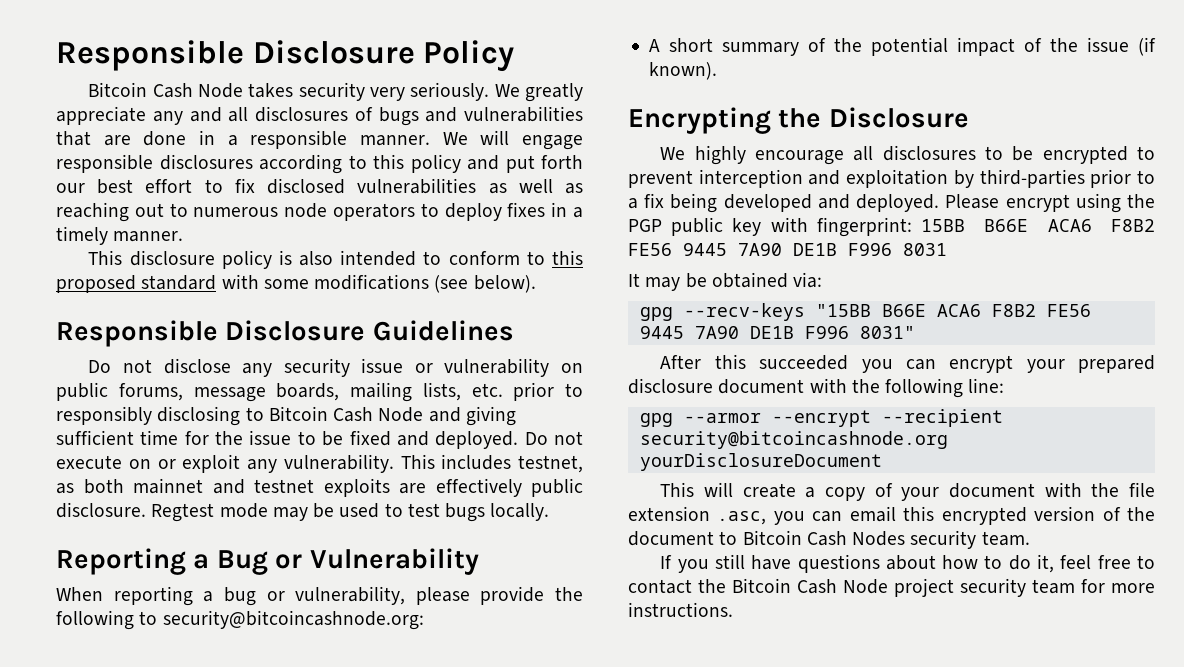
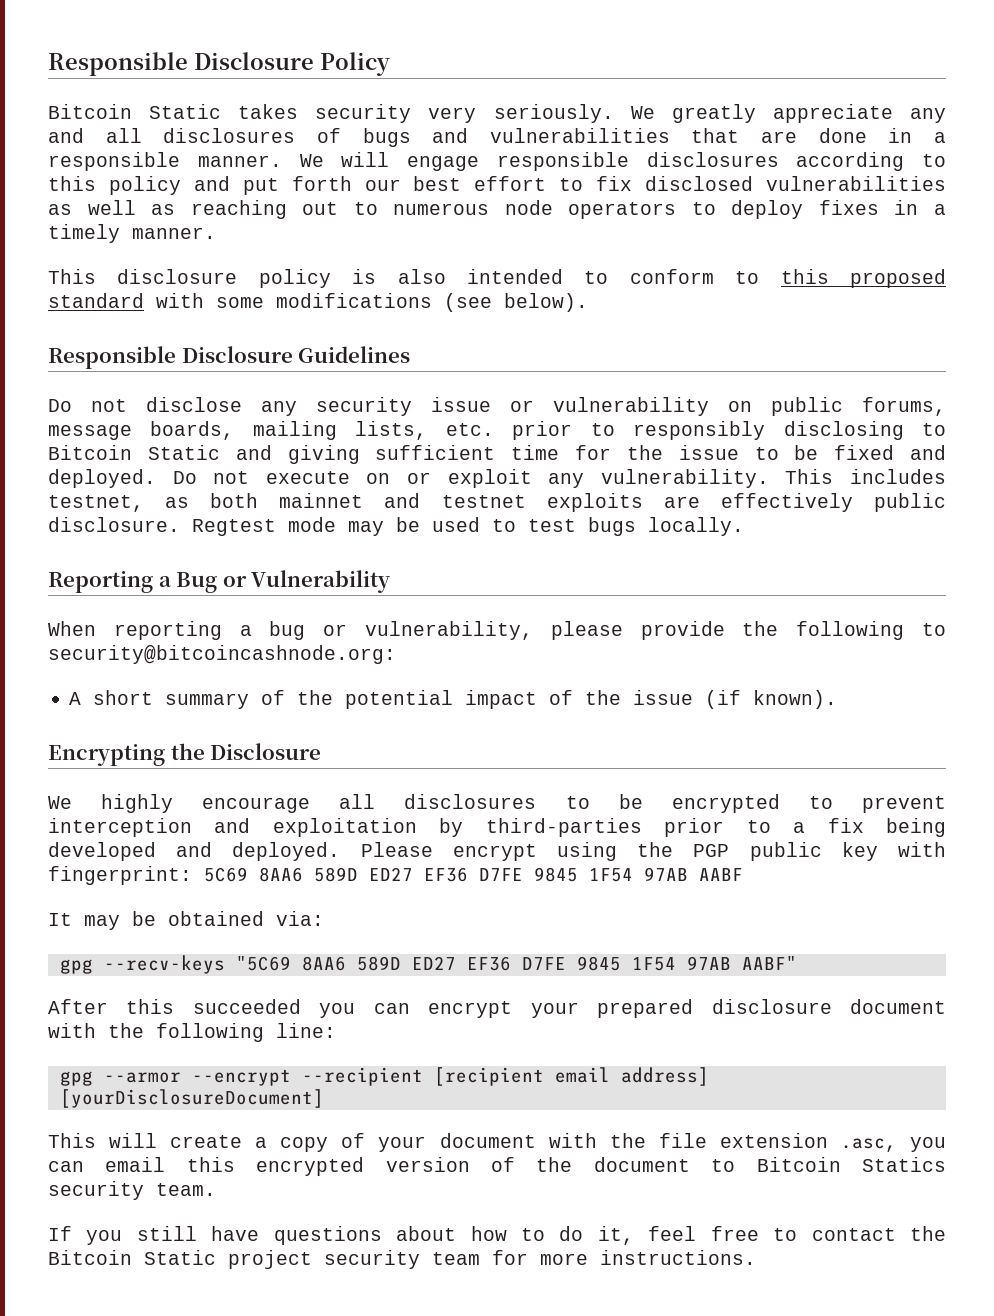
[152,83,244,98] Cash Node -> [149,104,222,119] Static
[333,407,424,422] Cash Node -> [147,445,220,460] Static
[921,219,1155,232] [628,243,947,256] 15BB B66E ACA6 F8B2 FE56 9445 7A90 DE1B F996 8031 -> [204,867,743,882] 5C69 8AA6 589D ED27 EF36 D7FE 9845 1F54 97AB AABF
[815,304,1091,317] [639,326,915,339] "15BB B66E ACA6 F8B2 FE56 9445 7A90 DE1B F996 8031" -> [235,956,797,971] "5C69 8AA6 589D ED27 EF36 D7FE 9845 1F54 97AB AABF"
[639,431,948,449] [639,453,882,471] security@bitcoincashnode.org yourDisclosureDocument -> [433,1067,709,1086] [59,1089,324,1108] [recipient email address] [yourDisclosureDocument]
[806,531,906,546] Cash Nodes -> [861,1157,946,1172] Statics
[797,579,888,594] Cash Node -> [144,1250,216,1265] Static

